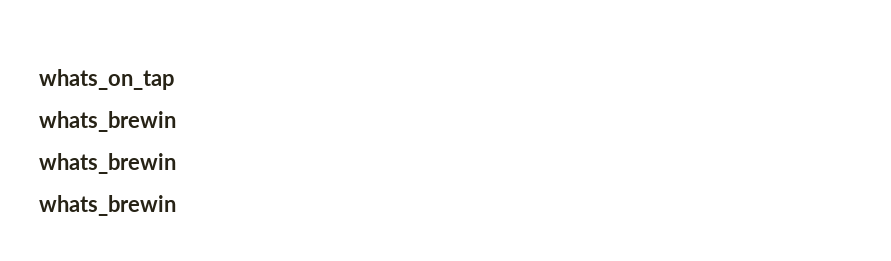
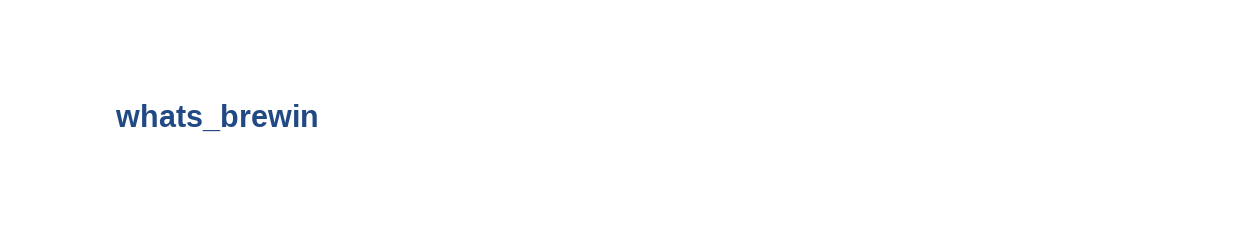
[39,69,175,90] [39,111,176,132] [39,153,176,174] [39,195,176,216] whats_on_tap // whats_brewin // whats_brewin // whats_brewin -> [115,104,319,132] whats_brewin

